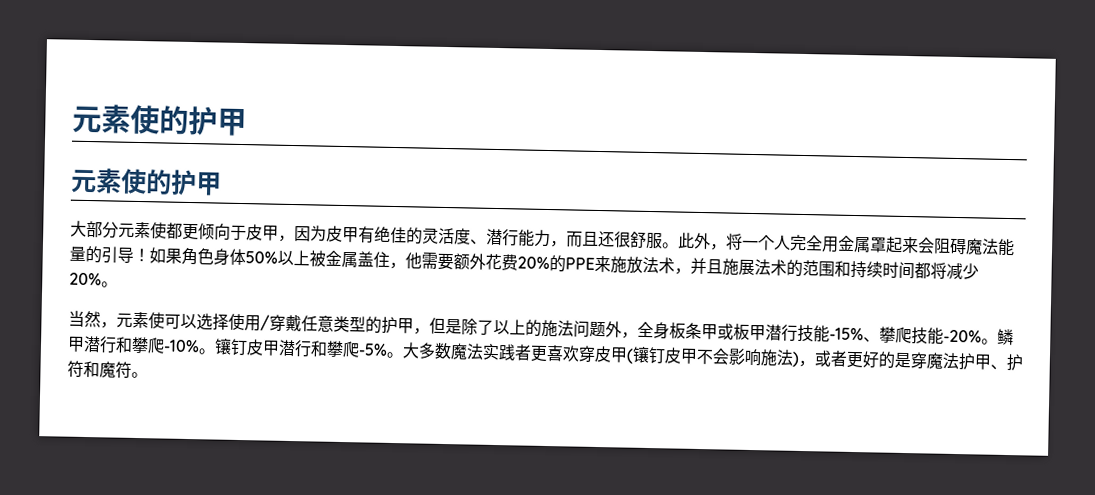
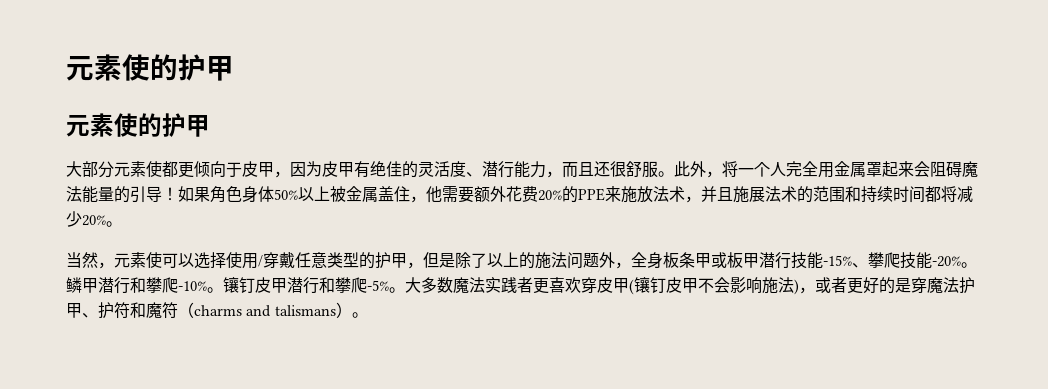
(132, 370) none -> [178,302,352,318] （charms and talismans）

